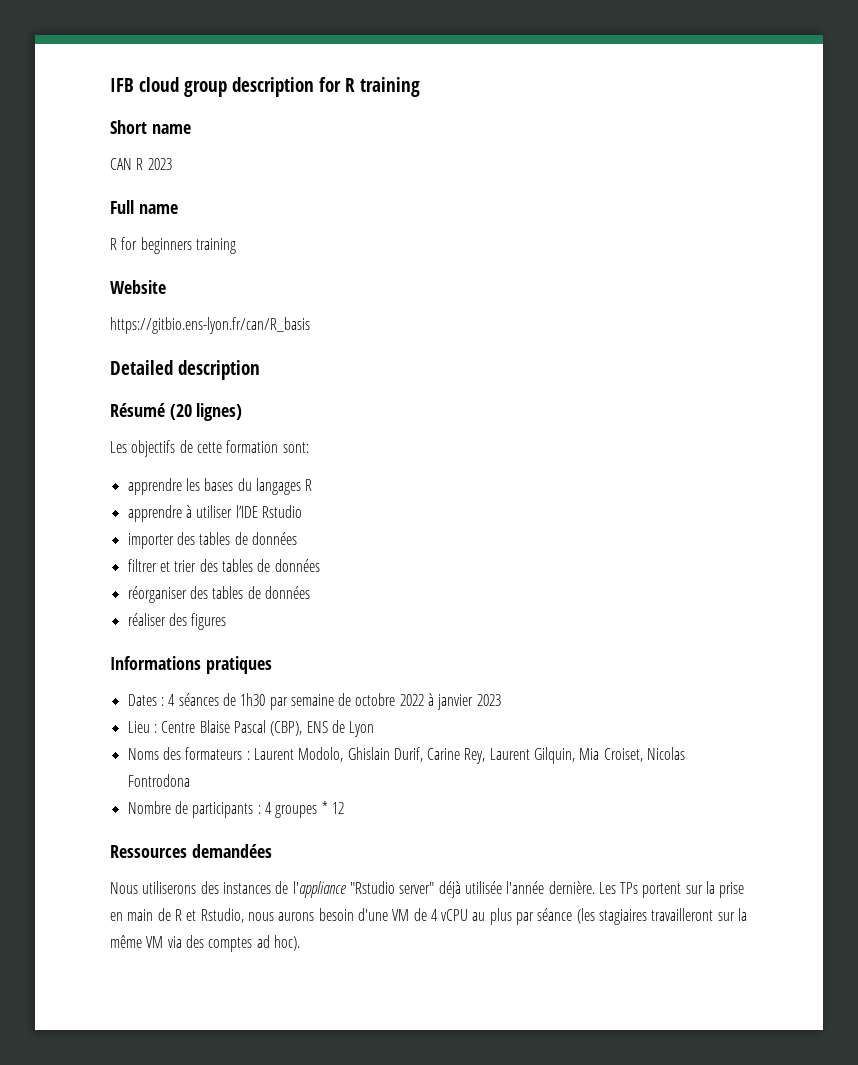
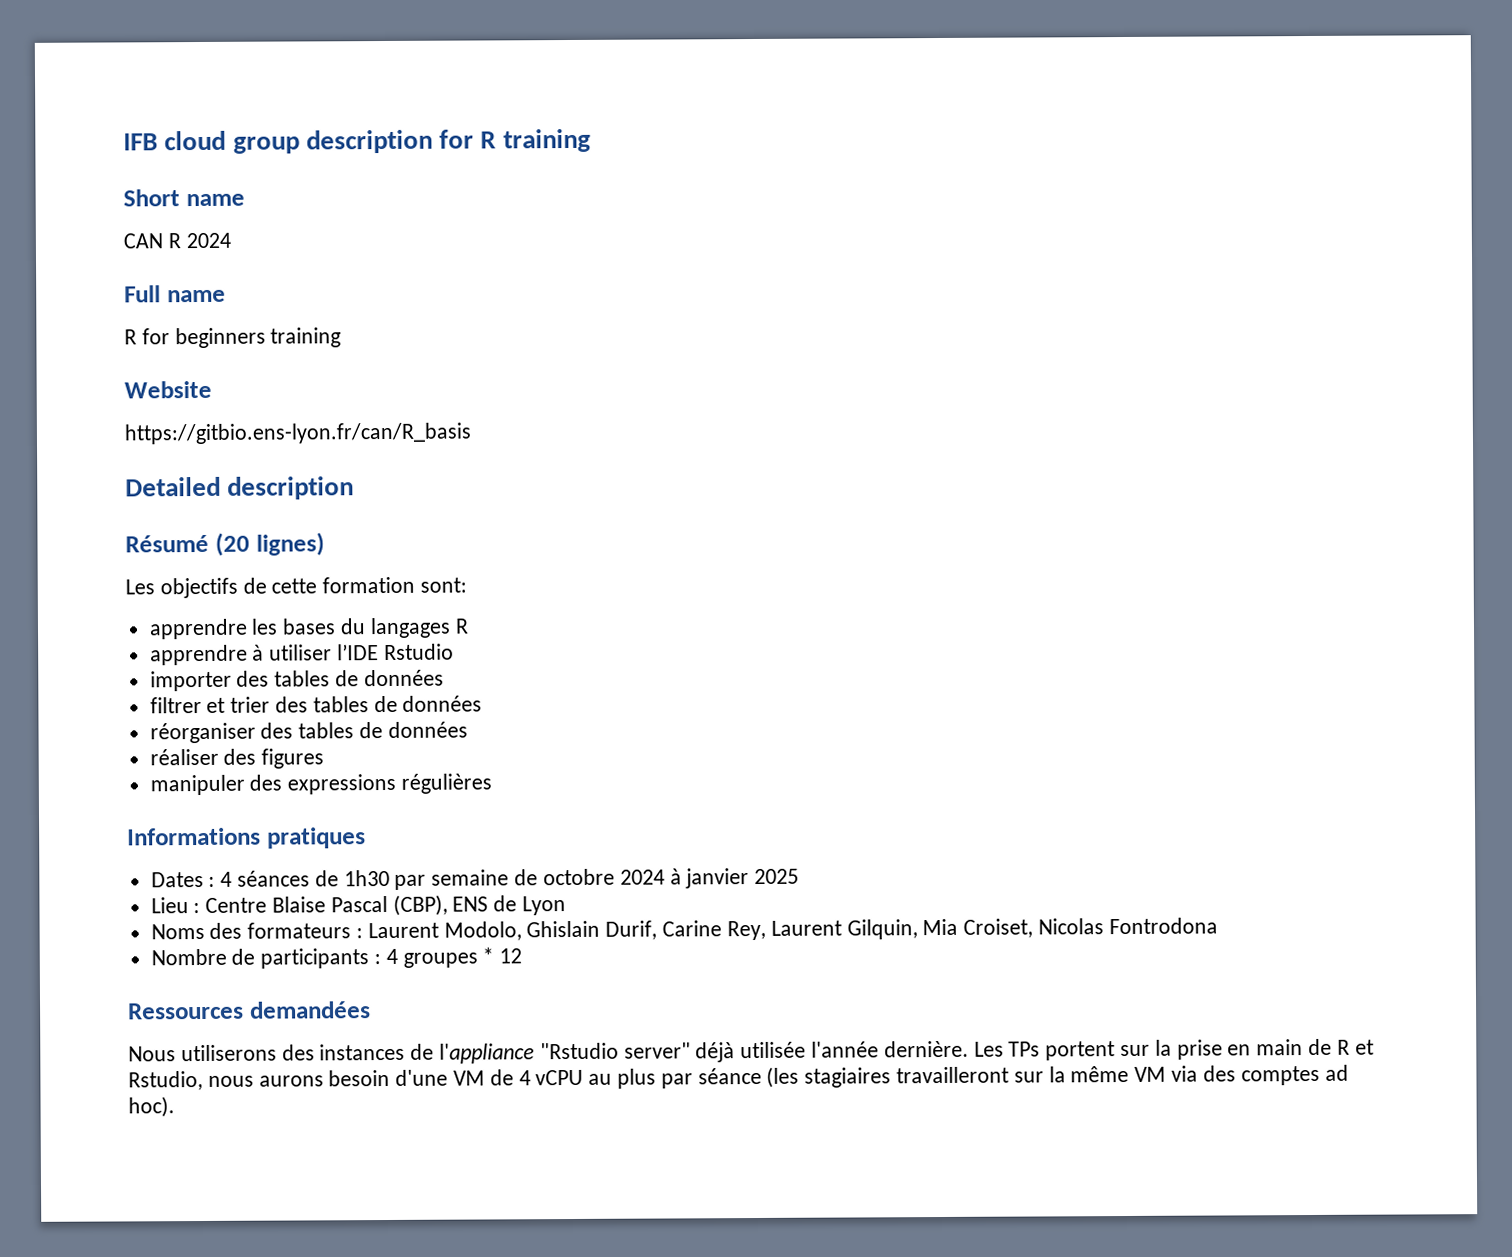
[147,158,172,170] 2023 -> [185,232,231,249] 2024
(227, 621) none -> [149,773,493,796] // manipuler des expressions régulières
[399,694,424,706] 2022 -> [619,869,665,885] 2024
[476,694,501,706] 2023 -> [754,868,800,885] 2025

